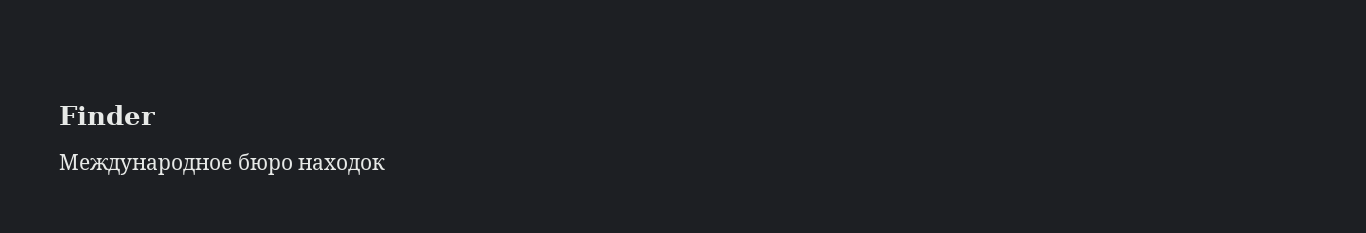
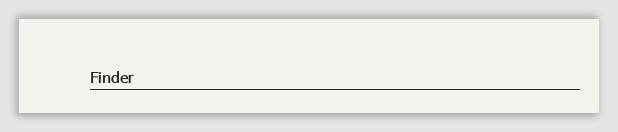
[59,153,386,175] // Международное бюро находок -> (134, 77) none

